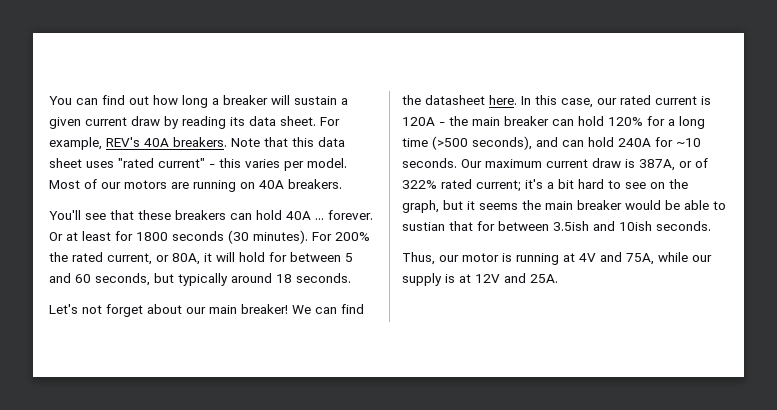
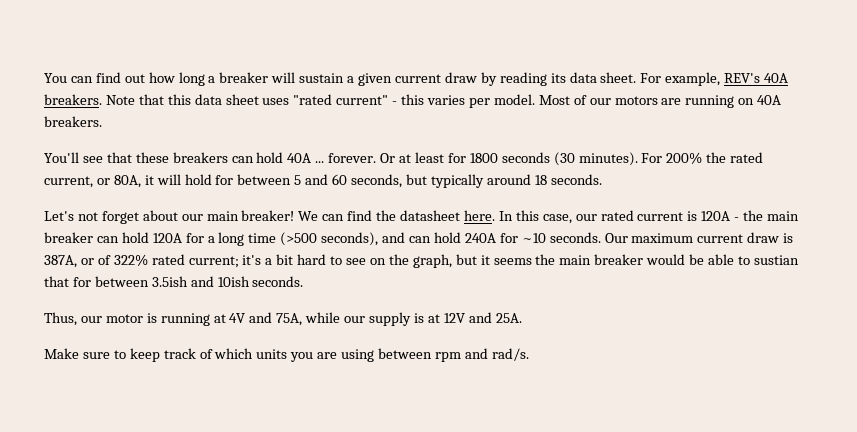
[608,117,643,126] 120% -> [152,233,182,243] 120A
(558, 278) none -> [44,348,529,362] // Make sure to keep track of which units you are using between rpm and rad/s.

